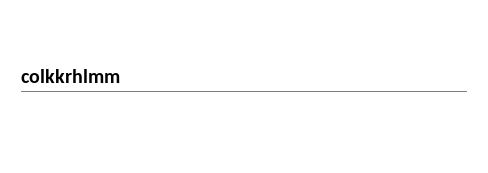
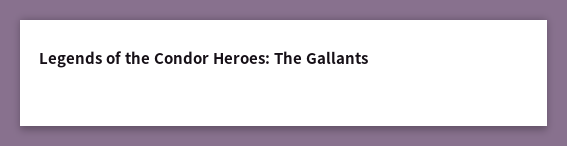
[21,69,120,83] colkkrhlmm -> [39,51,369,68] Legends of the Condor Heroes: The Gallants

